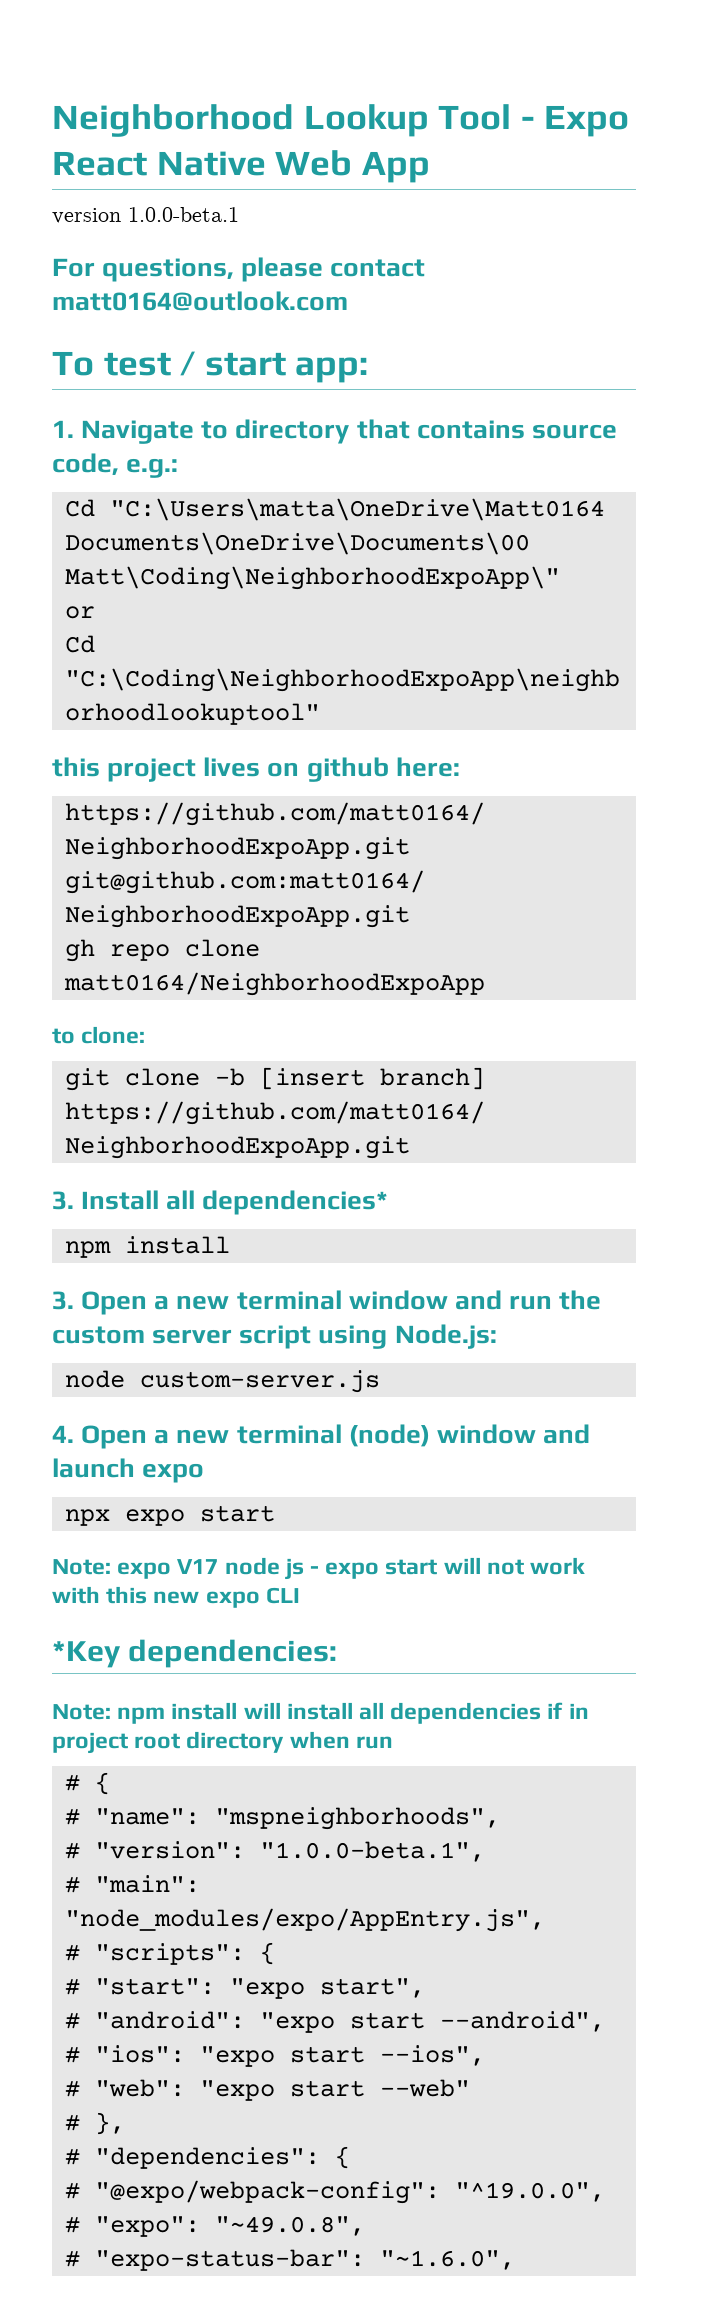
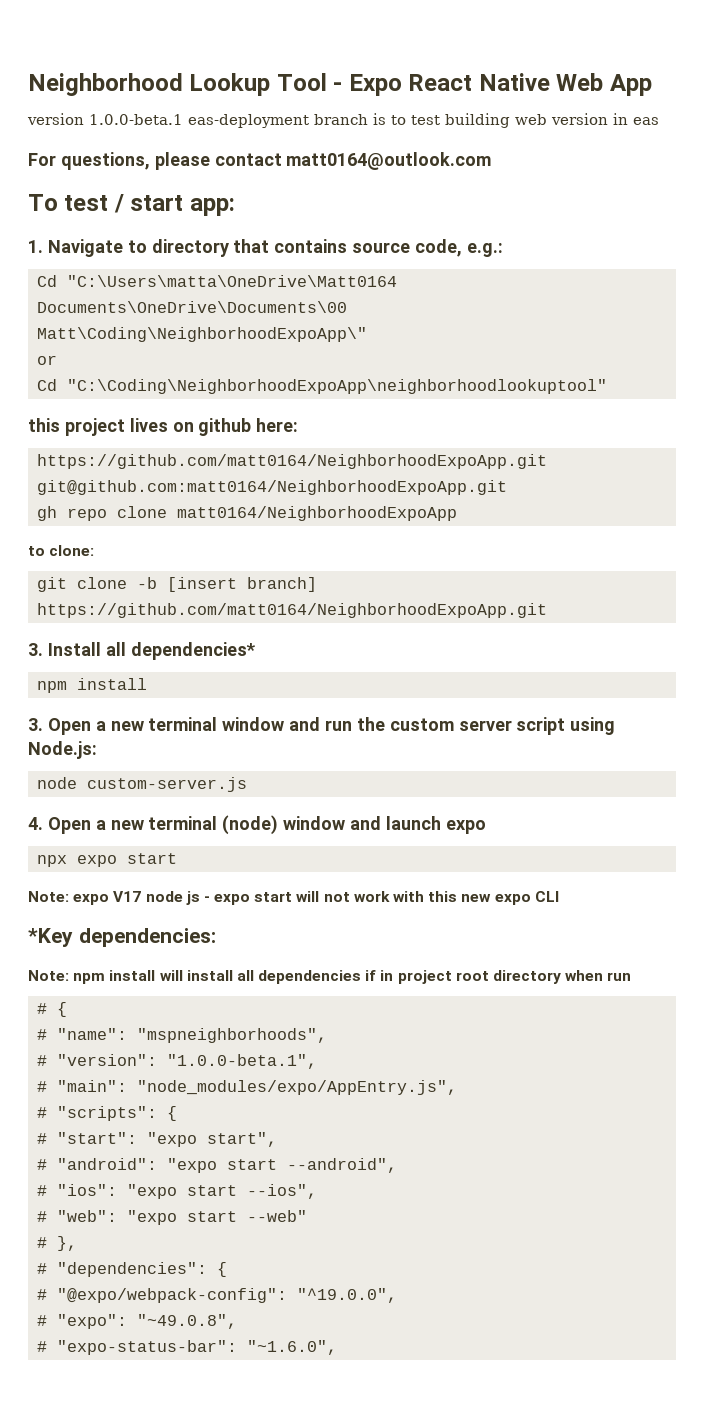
(239, 214) none -> [188,113,659,128] eas-deployment branch is to test building web version in eas

